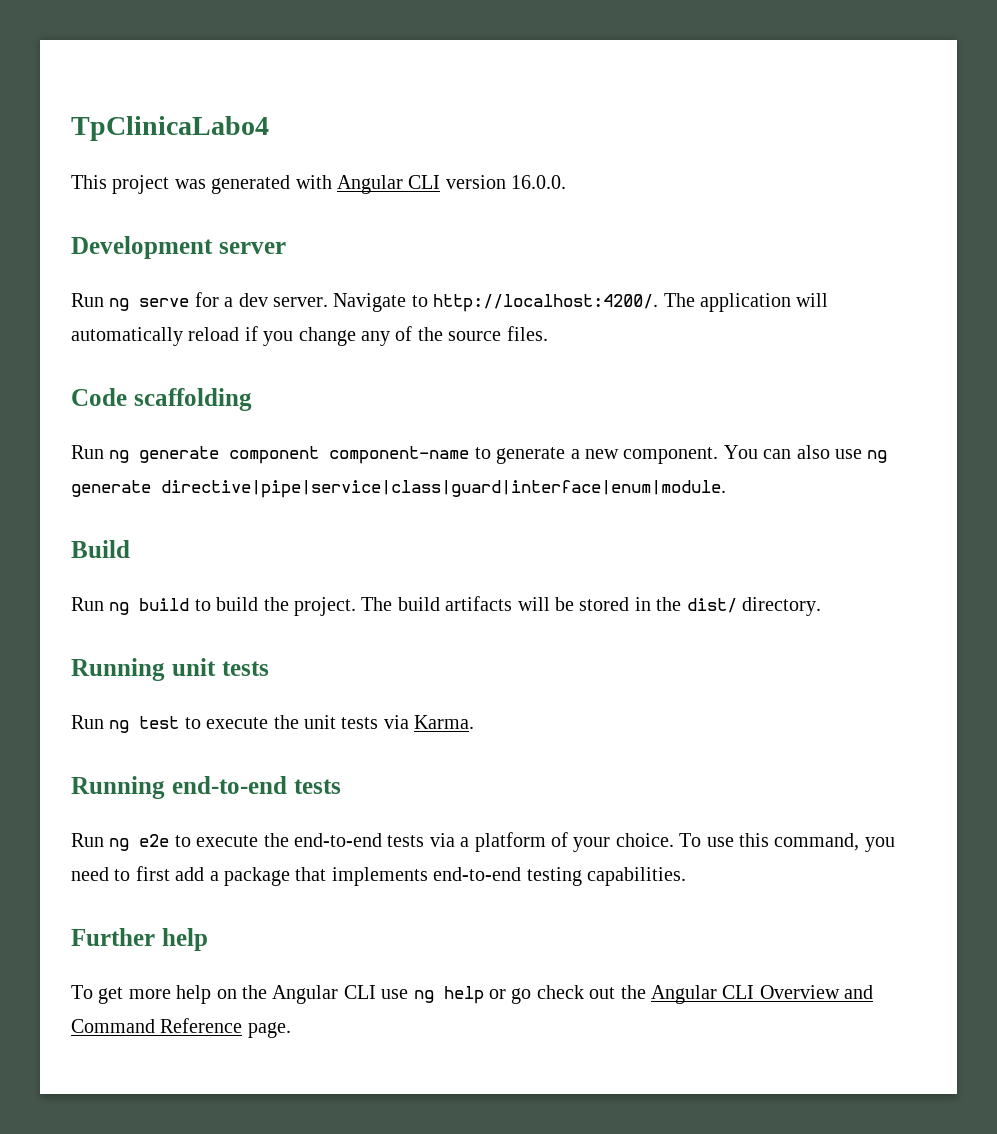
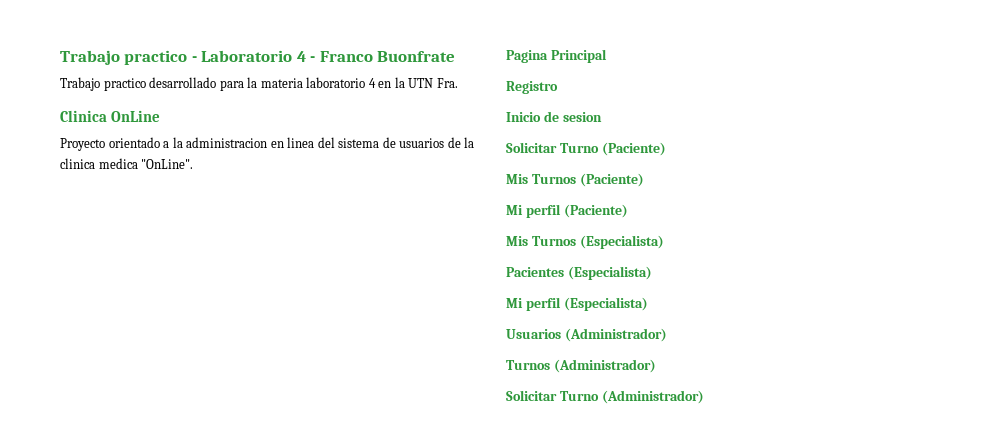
[71,116,269,141] [71,175,567,194] [71,236,286,259] [71,292,829,312] [71,326,548,346] [71,388,252,411] [71,445,888,464] [71,480,726,498] [71,540,130,558] [71,596,821,616] [71,658,269,681] [71,715,475,733] [71,776,341,799] [71,832,895,852] [71,866,686,886] [71,928,208,951] [71,985,874,1004] [71,1018,291,1038] TpClinicaLabo4 // This project was generated with Angular CLI version 16.0.0. // Development server // Run ng serve for a dev server. Navigate to http://localhost:4200/. The application will automatically reload if you change any of the source files. // Code scaffolding // Run ng generate component component-name to generate a new component. You can also use ng generate directive|pipe|service|class|guard|interface|enum|module. // Build // Run ng build to build the project. The build artifacts will be stored in the dist/ directory. // Running unit tests // Run ng test to execute the unit tests via Karma. // Running end-to-end tests // Run ng e2e to execute the end-to-end tests via a platform of your choice. To use this command, you need to first add a package that implements end-to-end testing capabilities. // Further help // To get more help on the Angular CLI use ng help or go check out the Angular CLI Overview and Command Reference page. -> [60,50,456,65] [60,77,458,91] [60,110,161,122] [60,137,475,151] [60,158,194,169] [506,49,607,63] [506,81,558,94] [506,111,602,122] [506,142,666,156] [506,173,644,187] [506,204,628,218] [506,235,664,249] [506,266,652,280] [506,297,648,311] [506,328,667,342] [506,359,656,373] [506,390,704,404] Trabajo practico - Laboratorio 4 - Franco Buonfrate // Trabajo practico desarrollado para la materia laboratorio 4 en la UTN Fra. // Clinica OnLine // Proyecto orientado a la administracion en linea del sistema de usuarios de la clinica medica "OnLine". // Pagina Principal // Registro // Inicio de sesion // Solicitar Turno (Paciente) // Mis Turnos (Paciente) // Mi perfil (Paciente) // Mis Turnos (Especialista) // Pacientes (Especialista) // Mi perfil (Especialista) // Usuarios (Administrador) // Turnos (Administrador) // Solicitar Turno (Administrador)

